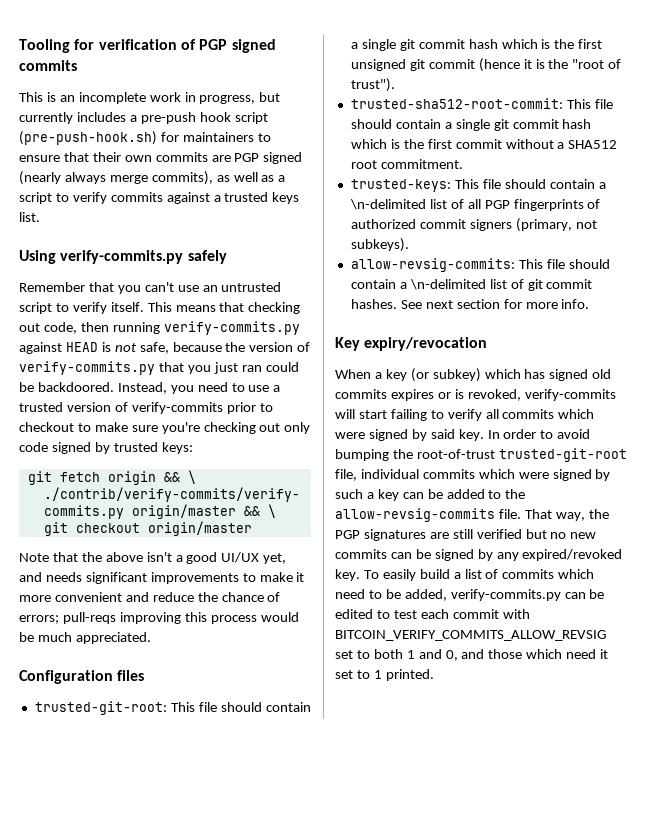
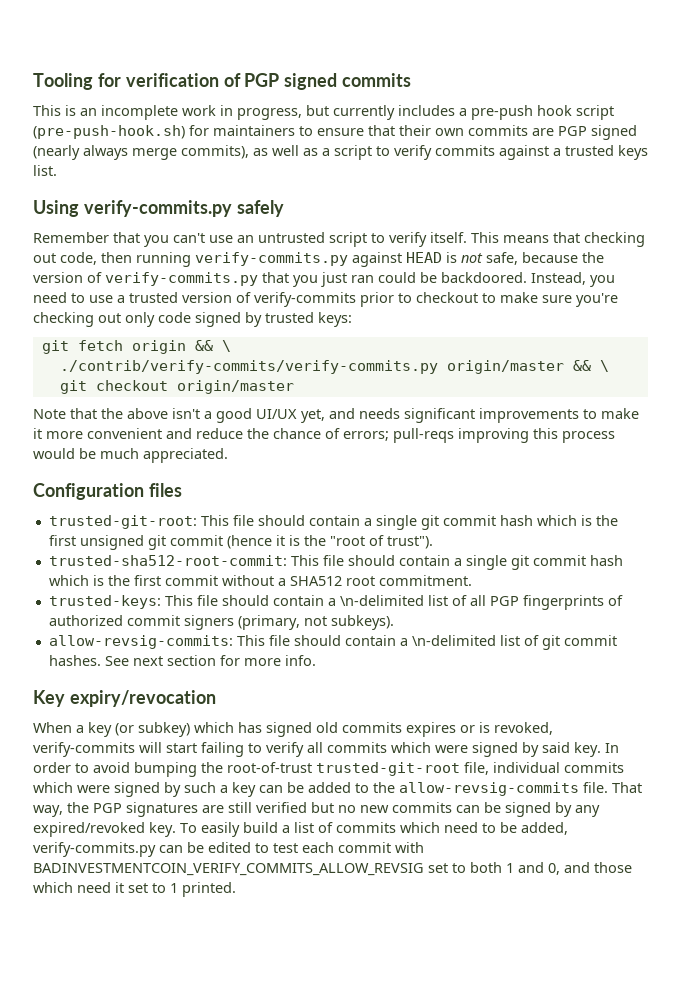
[335,630,606,641] BITCOIN_VERIFY_COMMITS_ALLOW_REVSIG -> [33,863,424,876] BADINVESTMENTCOIN_VERIFY_COMMITS_ALLOW_REVSIG

